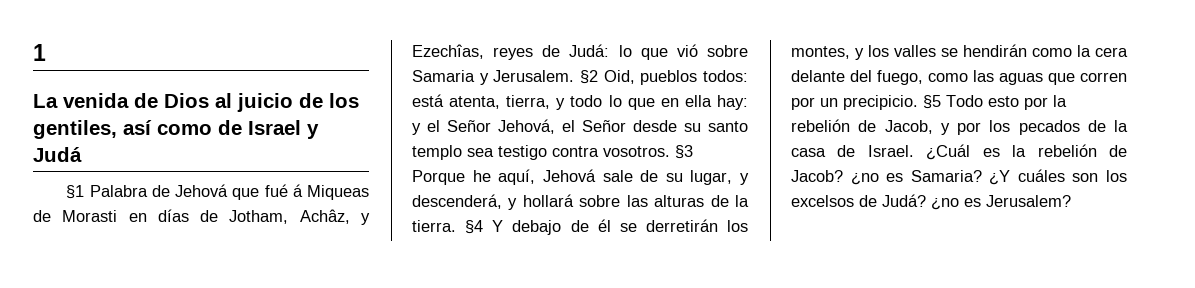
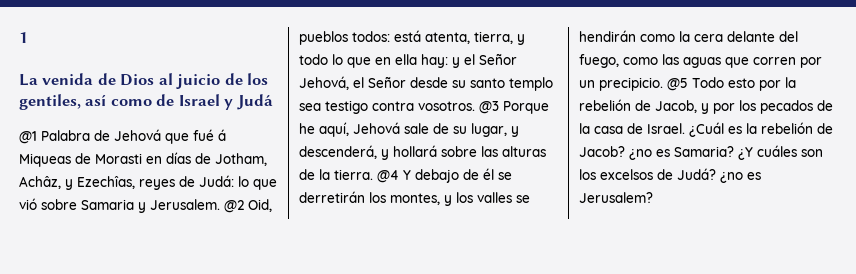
[66,185,85,199] §1 -> [19,131,37,144] @1
[580,70,598,84] §2 -> [224,200,244,213] @2
[675,145,693,159] §3 -> [479,101,499,114] @3
[465,220,484,234] §4 -> [377,170,399,183] @4
[923,95,941,109] §5 -> [667,78,688,91] @5

